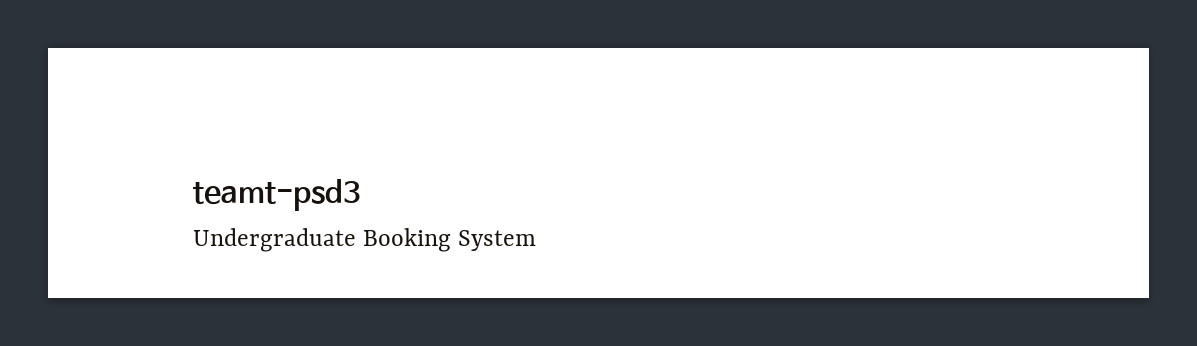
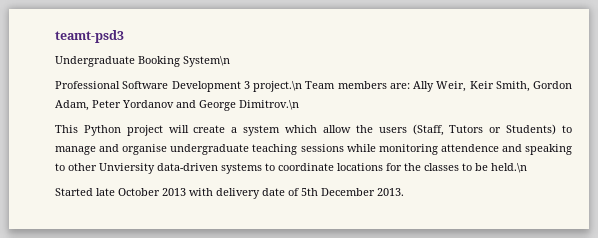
[458,230,537,251] System -> [183,56,230,67] [55,81,572,92] [55,100,299,111] [55,124,573,136] [55,144,573,155] [55,163,527,174] [55,188,404,199] System\n // Professional Software Development 3 project.\n Team members are: Ally Weir, Keir Smith, Gordon Adam, Peter Yordanov and George Dimitrov.\n // This Python project will create a system which allow the users (Staff, Tutors or Students) to manage and organise undergraduate teaching sessions while monitoring attendence and speaking to other Unviersity data-driven systems to coordinate locations for the classes to be held.\n // Started late October 2013 with delivery date of 5th December 2013.

